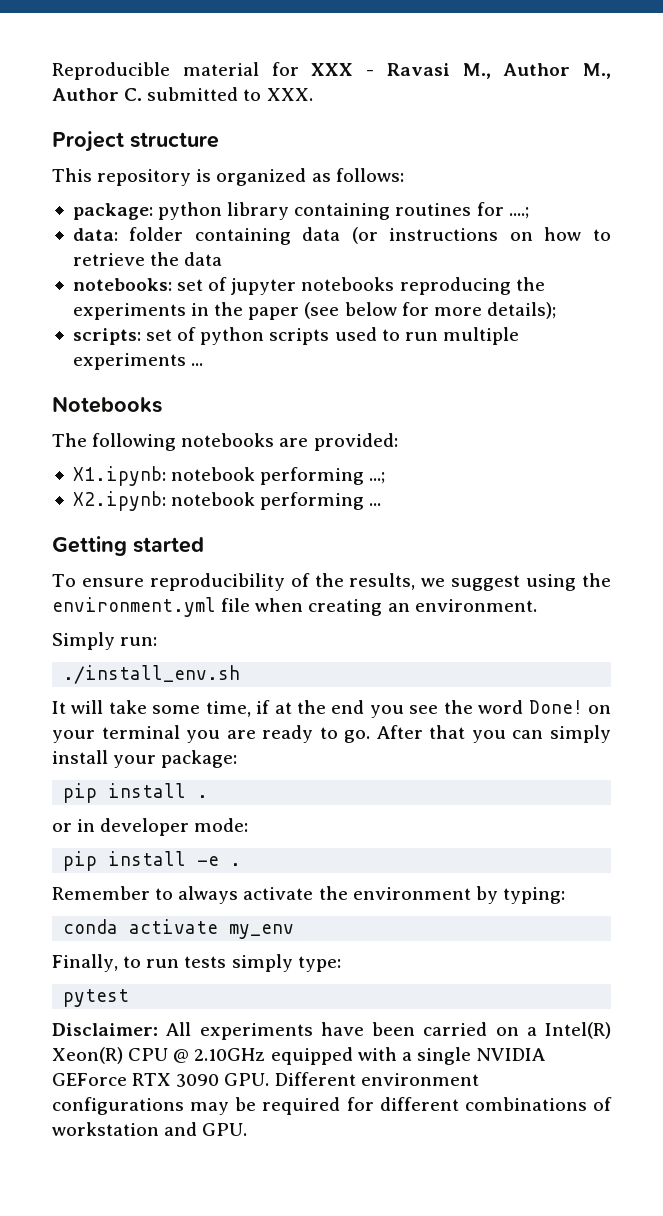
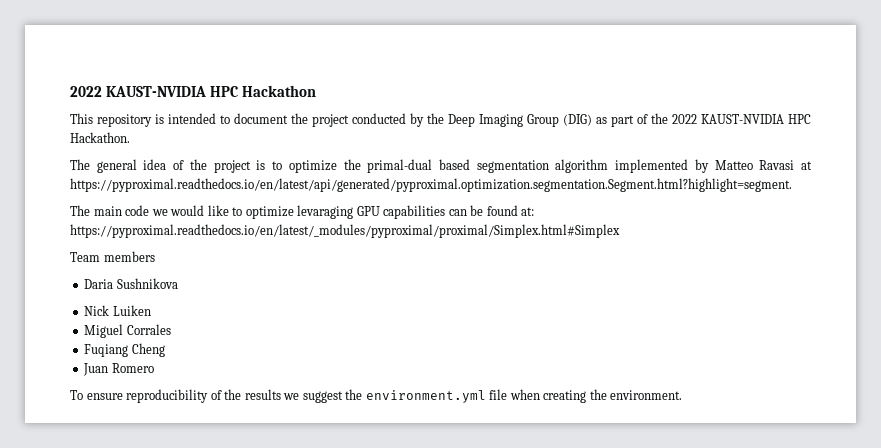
[52,62,611,80] [52,87,313,101] [52,131,219,152] [52,168,404,186] [72,202,529,220] [72,227,611,245] [72,252,223,266] [72,277,545,295] [72,302,556,320] [72,327,519,345] [72,353,204,370] [52,396,162,413] [52,433,398,451] [72,466,386,486] [72,491,382,511] [52,536,204,556] Reproducible material for XXX - Ravasi M., Author M., Author C. submitted to XXX. // Project structure // This repository is organized as follows: // package: python library containing routines for ....; // data: folder containing data (or instructions on how to retrieve the data // notebooks: set of jupyter notebooks reproducing the experiments in the paper (see below for more details); // scripts: set of python scripts used to run multiple experiments ... // Notebooks // The following notebooks are provided: // X1.ipynb: notebook performing ...; // X2.ipynb: notebook performing ... // Getting started -> [70,85,317,97] [70,113,811,127] [70,132,130,143] [70,159,812,173] [70,178,792,192] [70,205,535,219] [70,224,620,238] [70,251,155,262] [84,278,178,289] [84,305,151,316] [84,324,171,338] [84,343,165,357] [83,363,154,376] 2022 KAUST-NVIDIA HPC Hackathon // This repository is intended to document the project conducted by the Deep Imaging Group (DIG) as part of the 2022 KAUST-NVIDIA HPC Hackathon. // The general idea of the project is to optimize the primal-dual based segmentation algorithm implemented by Matteo Ravasi at https://pyproximal.readthedocs.io/en/latest/api/generated/pyproximal.optimization.segmentation.Segment.html?highlight=segment. // The main code we would like to optimize levaraging GPU capabilities can be found at: https://pyproximal.readthedocs.io/en/latest/_modules/pyproximal/proximal/Simplex.html#Simplex // Team members // Daria Sushnikova // Nick Luiken // Miguel Corrales // Fuqiang Cheng // Juan Romero
[349,573,416,590] results, -> [244,389,281,400] results
[526,574,577,591] using -> (343, 397) none
[387,603,410,612] an -> [589,389,607,400] the
[52,632,158,650] [63,665,241,684] [52,700,612,718] [52,725,611,743] [52,750,238,768] [63,783,209,803] [52,818,249,836] [63,851,242,871] [52,886,565,904] [63,919,295,939] [52,954,341,972] [63,989,130,1007] [52,1022,611,1040] [52,1047,546,1065] [52,1072,479,1087] [52,1097,612,1115] [52,1122,248,1136] // Simply run: // ./install_env.sh // It will take some time, if at the end you see the word Done! on your terminal you are ready to go. After that you can simply install your package: // pip install . // or in developer mode: // pip install -e . // Remember to always activate the environment by typing: // conda activate my_env // Finally, to run tests simply type: // pytest // Disclaimer: All experiments have been carried on a Intel(R) Xeon(R) CPU @ 2.10GHz equipped with a single NVIDIA GEForce RTX 3090 GPU. Different environment configurations may be required for different combinations of workstation and GPU. -> (683, 395) none

